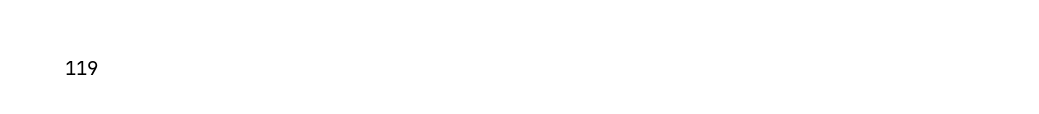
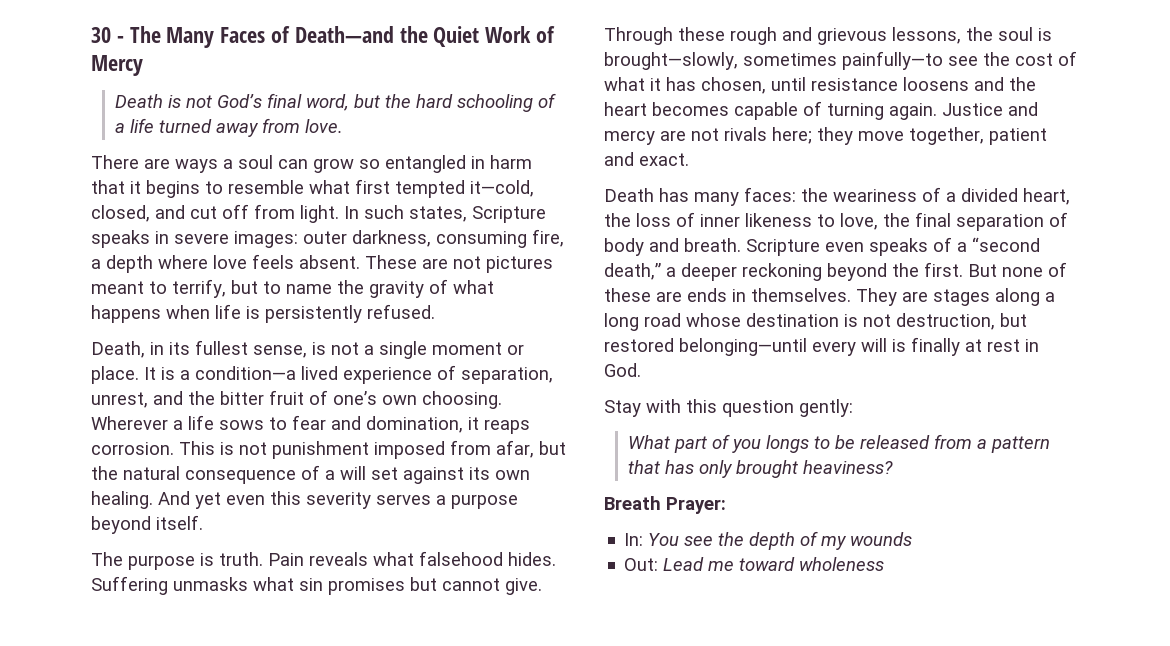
[65,61,98,75] 119 -> [91,26,556,48] [91,55,143,76] [115,93,557,112] [115,118,344,137] [91,155,532,173] [91,179,534,198] [91,204,546,223] [91,229,564,248] [91,254,553,273] [91,279,494,298] [91,304,435,323] [91,340,524,359] [91,365,553,384] [91,390,502,409] [91,415,530,434] [91,440,566,459] [91,465,530,484] [91,491,518,509] [91,515,203,534] [91,551,556,570] [91,576,542,595] [604,27,1052,45] [604,51,1077,70] [604,77,1036,94] [604,101,1038,120] [604,127,1047,145] [604,152,689,166] [604,187,1070,206] [604,212,1068,231] [604,237,1040,256] [604,262,1067,281] [604,288,1055,306] [604,313,1027,331] [604,337,1039,356] [604,363,641,377] [604,399,853,417] [628,434,1051,453] [628,460,894,478] [604,496,726,514] [624,531,913,550] [624,557,885,571] 30 - The Many Faces of Death—and the Quiet Work of Mercy // Death is not God’s final word, but the hard schooling of a life turned away from love. // There are ways a soul can grow so entangled in harm that it begins to resemble what first tempted it—cold, closed, and cut off from light. In such states, Scripture speaks in severe images: outer darkness, consuming fire, a depth where love feels absent. These are not pictures meant to terrify, but to name the gravity of what happens when life is persistently refused. // Death, in its fullest sense, is not a single moment or place. It is a condition—a lived experience of separation, unrest, and the bitter fruit of one’s own choosing. Wherever a life sows to fear and domination, it reaps corrosion. This is not punishment imposed from afar, but the natural consequence of a will set against its own healing. And yet even this severity serves a purpose beyond itself. // The purpose is truth. Pain reveals what falsehood hides. Suffering unmasks what sin promises but cannot give. Through these rough and grievous lessons, the soul is brought—slowly, sometimes painfully—to see the cost of what it has chosen, until resistance loosens and the heart becomes capable of turning again. Justice and mercy are not rivals here; they move together, patient and exact. // Death has many faces: the weariness of a divided heart, the loss of inner likeness to love, the final separation of body and breath. Scripture even speaks of a “second death,” a deeper reckoning beyond the first. But none of these are ends in themselves. They are stages along a long road whose destination is not destruction, but restored belonging—until every will is finally at rest in God. // Stay with this question gently: // What part of you longs to be released from a pattern that has only brought heaviness? // Breath Prayer: // In: You see the depth of my wounds // Out: Lead me toward wholeness

